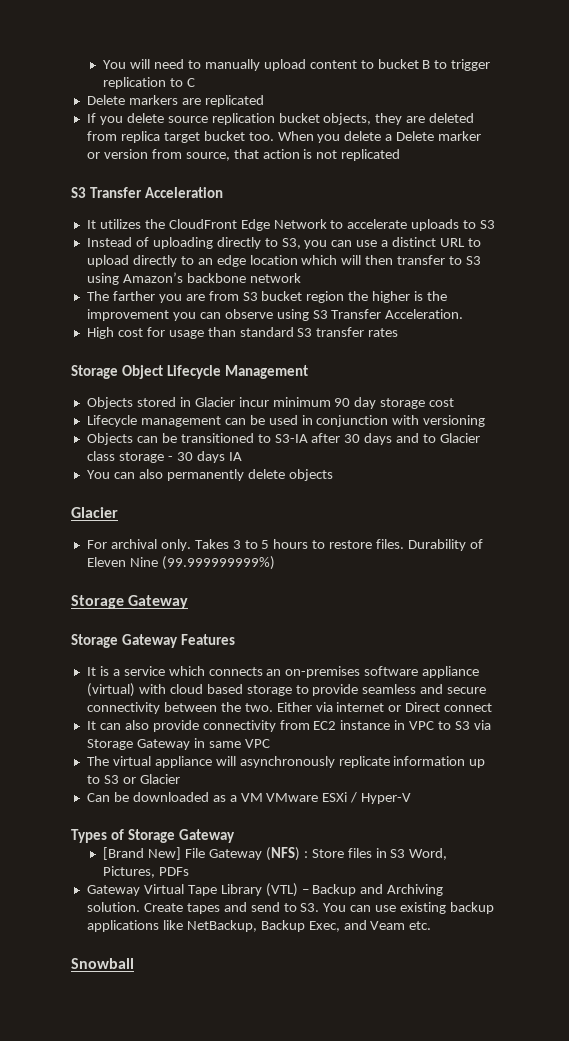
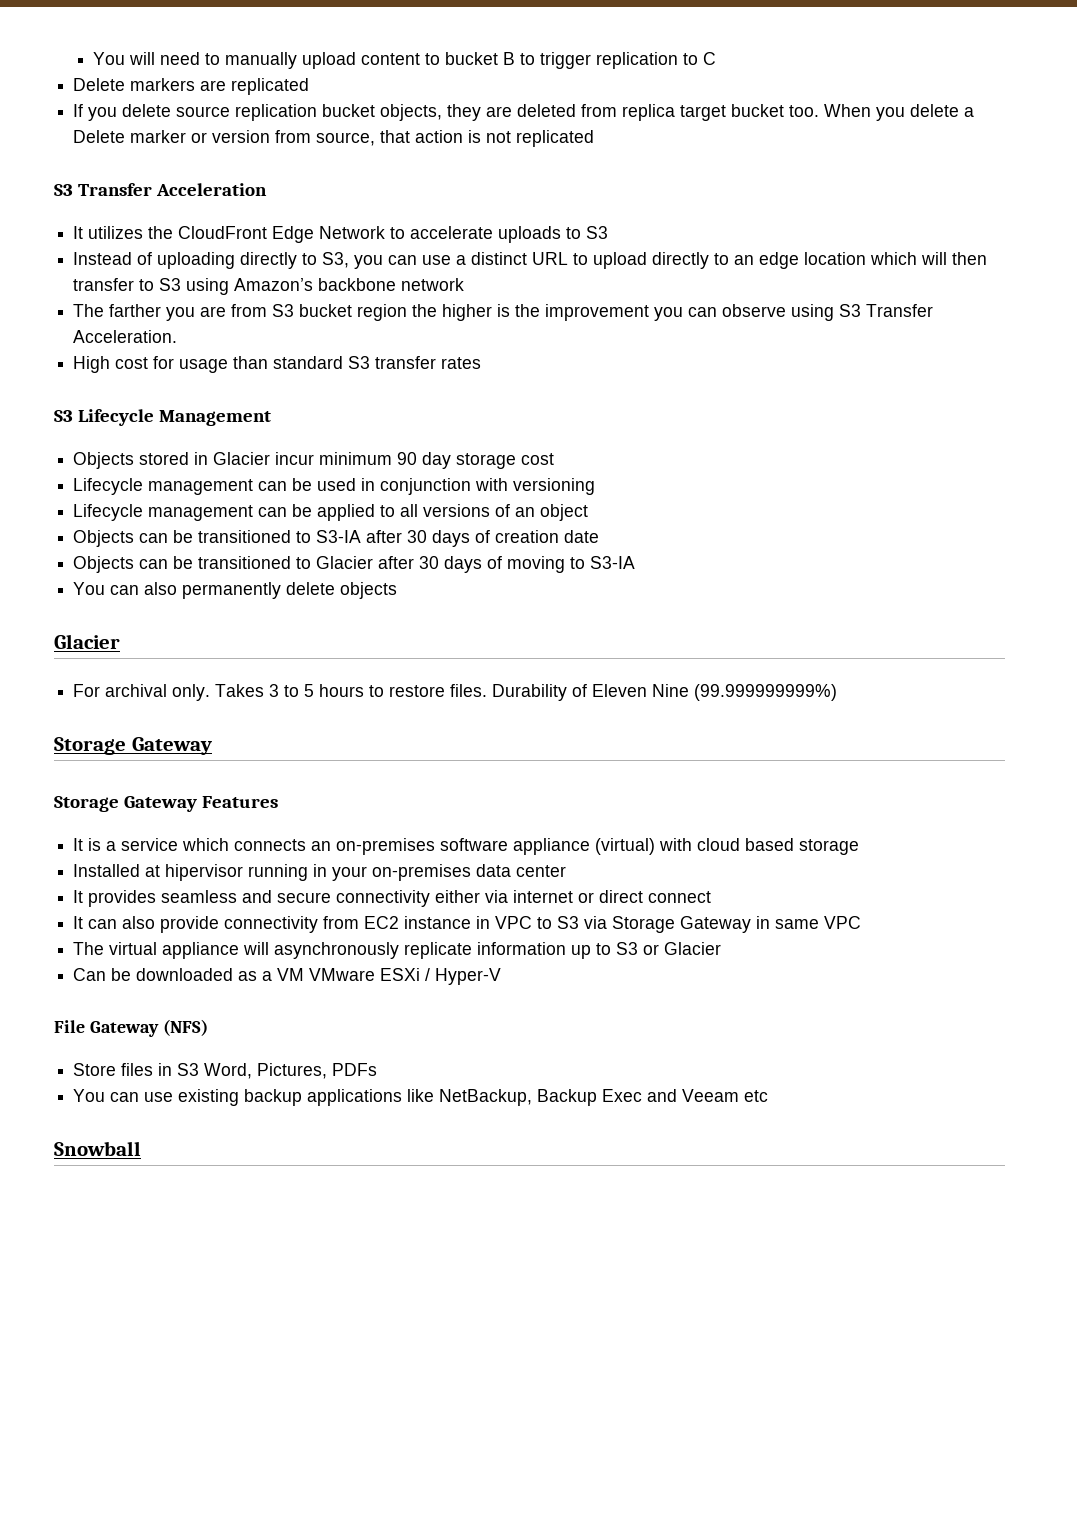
[71,365,164,379] Storage Object -> [54,410,73,422] S3
(486, 421) none -> [73,504,589,521] // Lifecycle management can be applied to all versions of an object
[396,433,481,443] [86,451,242,463] and to Glacier class storage - 30 days IA -> [475,530,600,543] [73,556,636,573] of creation date // Objects can be transitioned to Glacier after 30 days of moving to S3-IA
[295,684,487,696] [86,702,312,714] to provide seamless and secure connectivity between the two. Either -> [73,864,567,881] [73,890,481,907] // Installed at hipervisor running in your on-premises data center // It provides seamless and secure connectivity either
[405,702,441,712] Direct -> [599,890,644,903] direct
[71,829,235,843] [103,847,182,860] Types of Storage Gateway // [Brand New] -> (502, 976) none
[303,851,308,858] : -> (208, 1027) //
[86,883,444,897] [86,902,320,914] Gateway Virtual Tape Library (VTL) – Backup and Archiving solution. Create tapes and send to S3. -> (378, 1069) none
[308,920,432,932] Exec, and Veam etc. -> [602,1089,769,1102] Exec and Veeam etc

